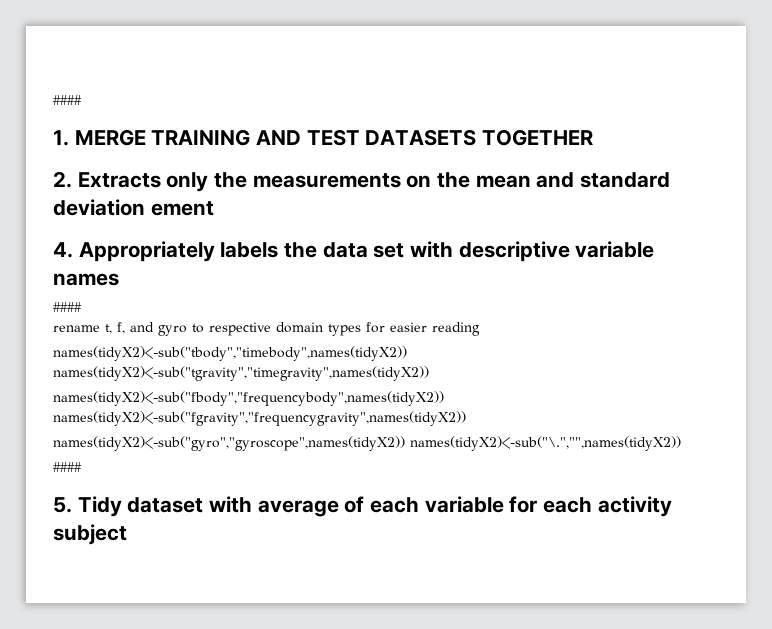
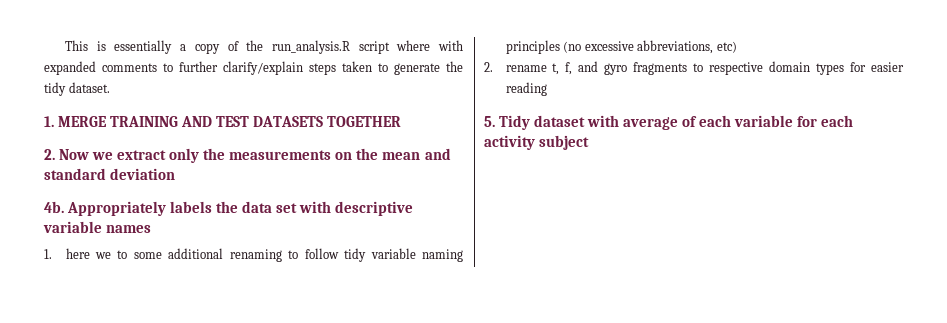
[53,95,82,105] #### -> [65,40,464,54] [44,61,463,75] [44,82,110,96] This is essentially a copy of the run_analysis.R script where with expanded comments to further clarify/explain steps taken to generate the tidy dataset.
[77,172,161,188] Extracts -> [59,149,167,160] Now we extract
[150,201,214,216] [53,242,73,258] ement // 4. -> [44,201,64,213] // 4b.
[53,302,82,312] #### // -> [44,248,463,262] [505,40,737,54] [484,62,493,72] 1. here we to some additional renaming to follow tidy variable naming principles (no excessive abbreviations, etc) // 2.
(187, 330) none -> [633,62,688,75] fragments
[53,346,407,361] [53,366,429,381] [53,391,444,406] [53,411,466,426] [53,436,681,451] [53,462,82,472] // names(tidyX2)<-sub("tbody","timebody",names(tidyX2)) names(tidyX2)<-sub("tgravity","timegravity",names(tidyX2)) // names(tidyX2)<-sub("fbody","frequencybody",names(tidyX2)) names(tidyX2)<-sub("fgravity","frequencygravity",names(tidyX2)) // names(tidyX2)<-sub("gyro","gyroscope",names(tidyX2)) names(tidyX2)<-sub("\.","",names(tidyX2)) // #### -> (547, 89) none

